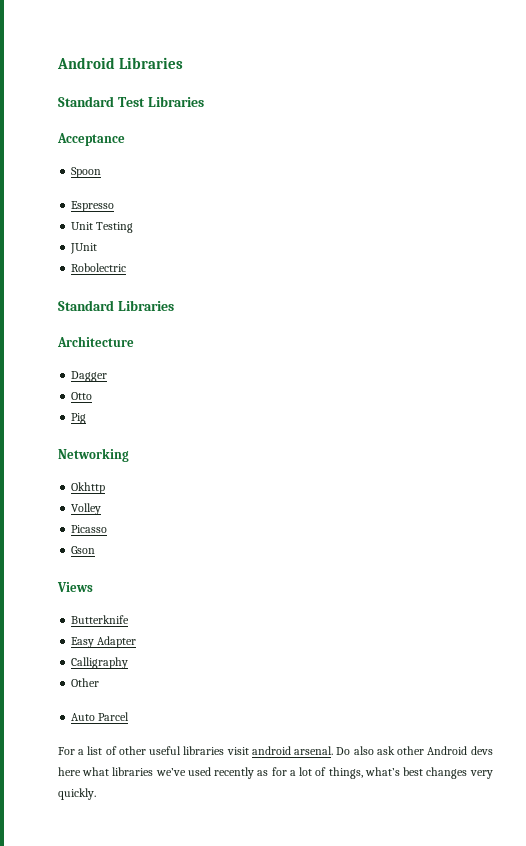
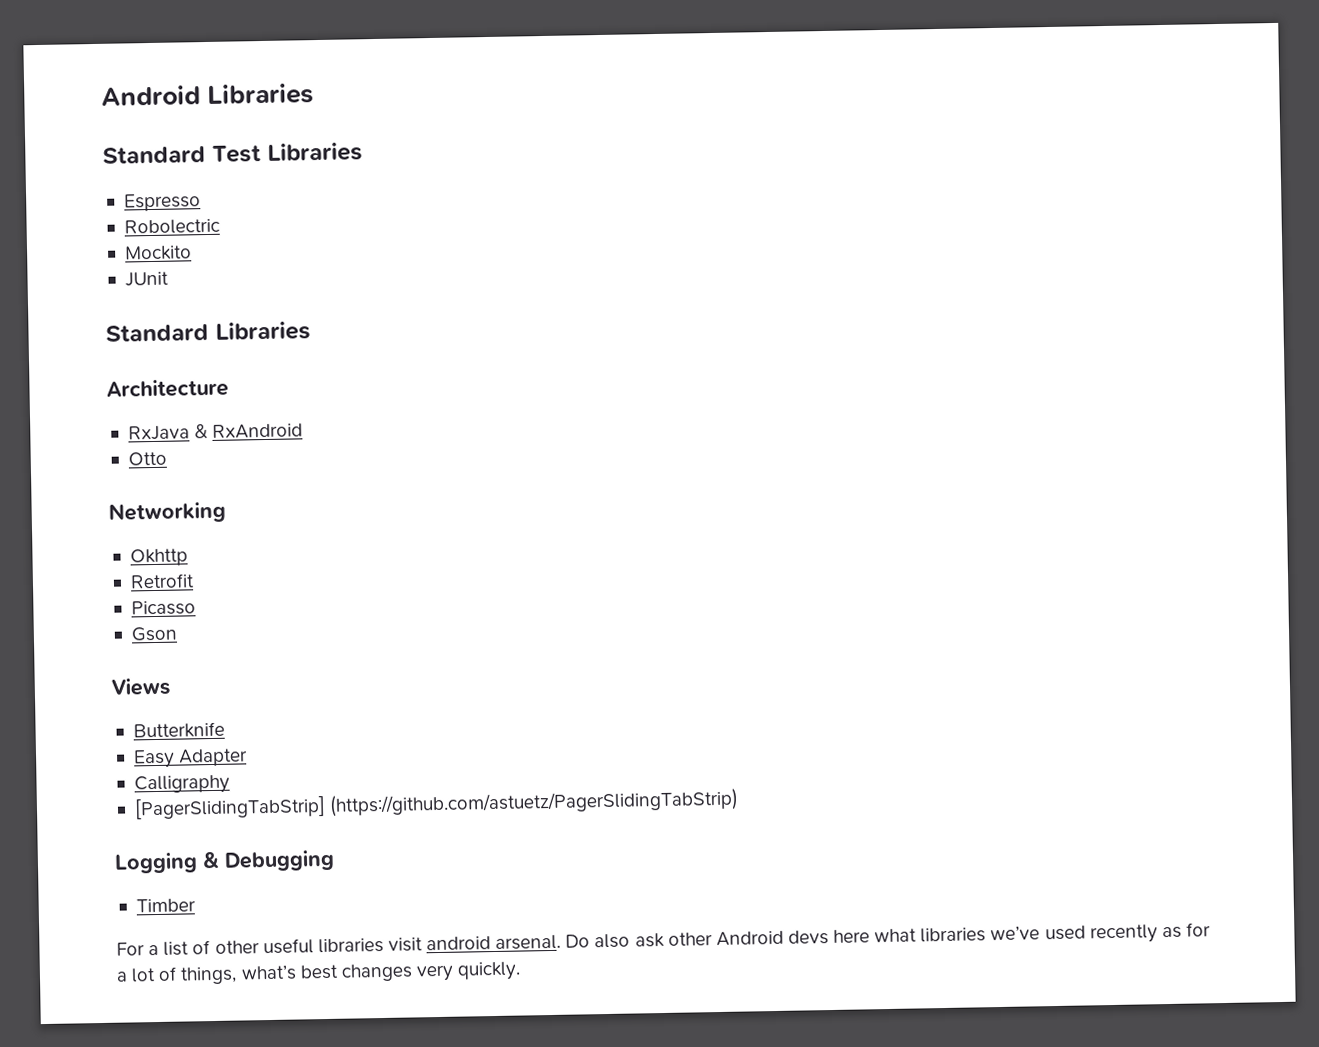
[57,133,125,146] [71,167,102,178] // Acceptance // Spoon -> (363, 152) none
[71,222,134,233] Unit Testing -> [123,218,220,235] [123,245,192,261] Robolectric // Mockito
[71,263,127,272] // Robolectric -> (169, 279) none
[71,371,108,382] Dagger -> [127,423,304,441] RxJava & RxAndroid
[71,413,87,424] // Pig -> (167, 458) none
[71,503,102,515] Volley -> [129,573,195,589] Retrofit
[71,678,100,687] [71,712,130,721] Other // Auto Parcel -> [133,788,740,820] [114,849,335,874] [135,898,196,913] [PagerSlidingTabStrip] (https://github.com/astuetz/PagerSlidingTabStrip) // Logging & Debugging // Timber

